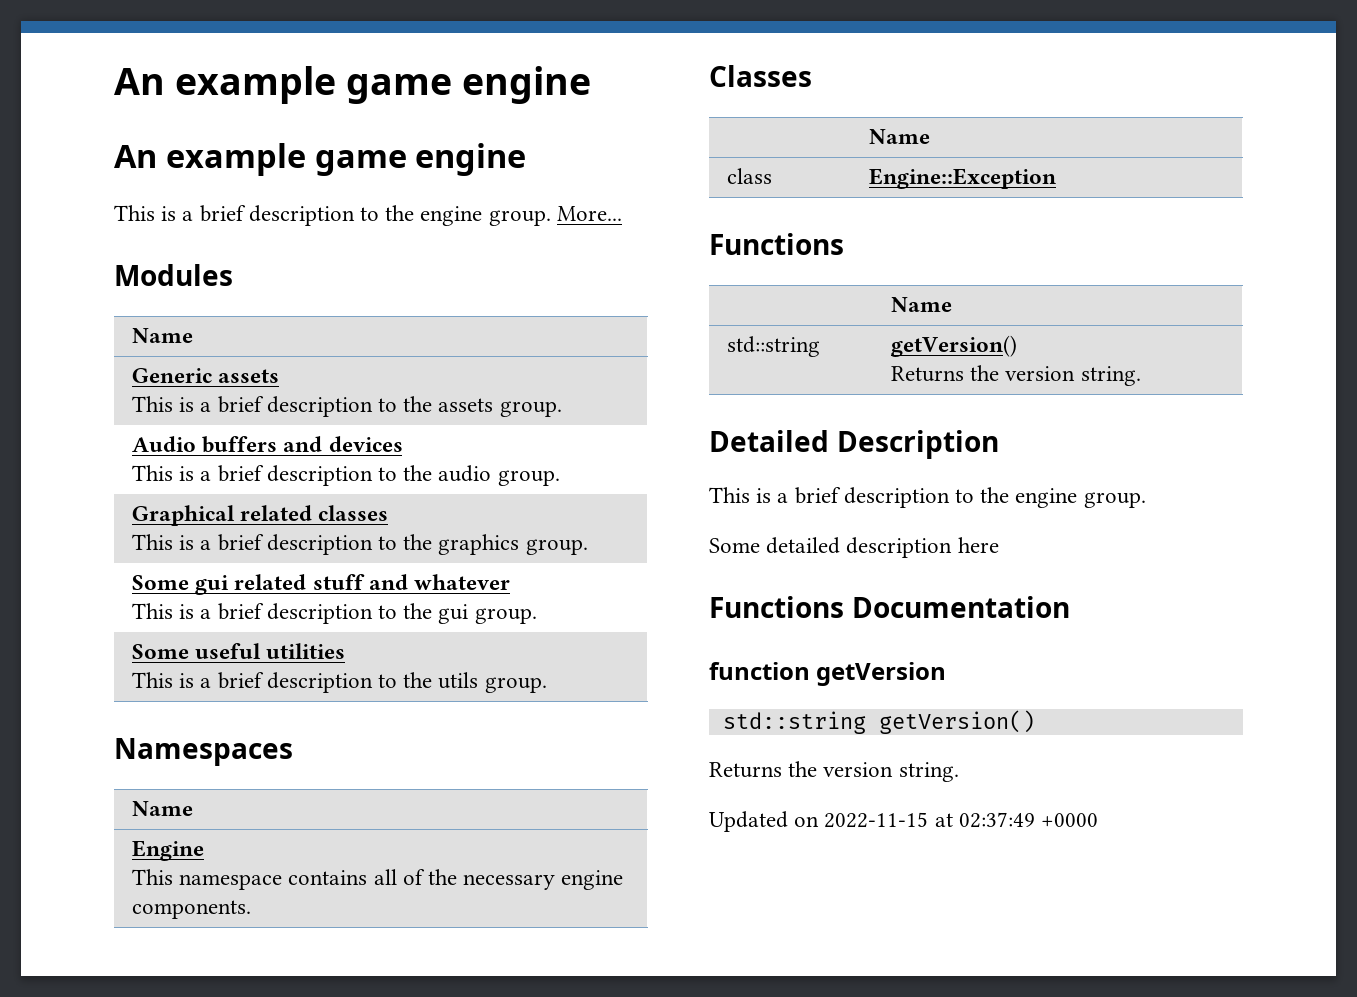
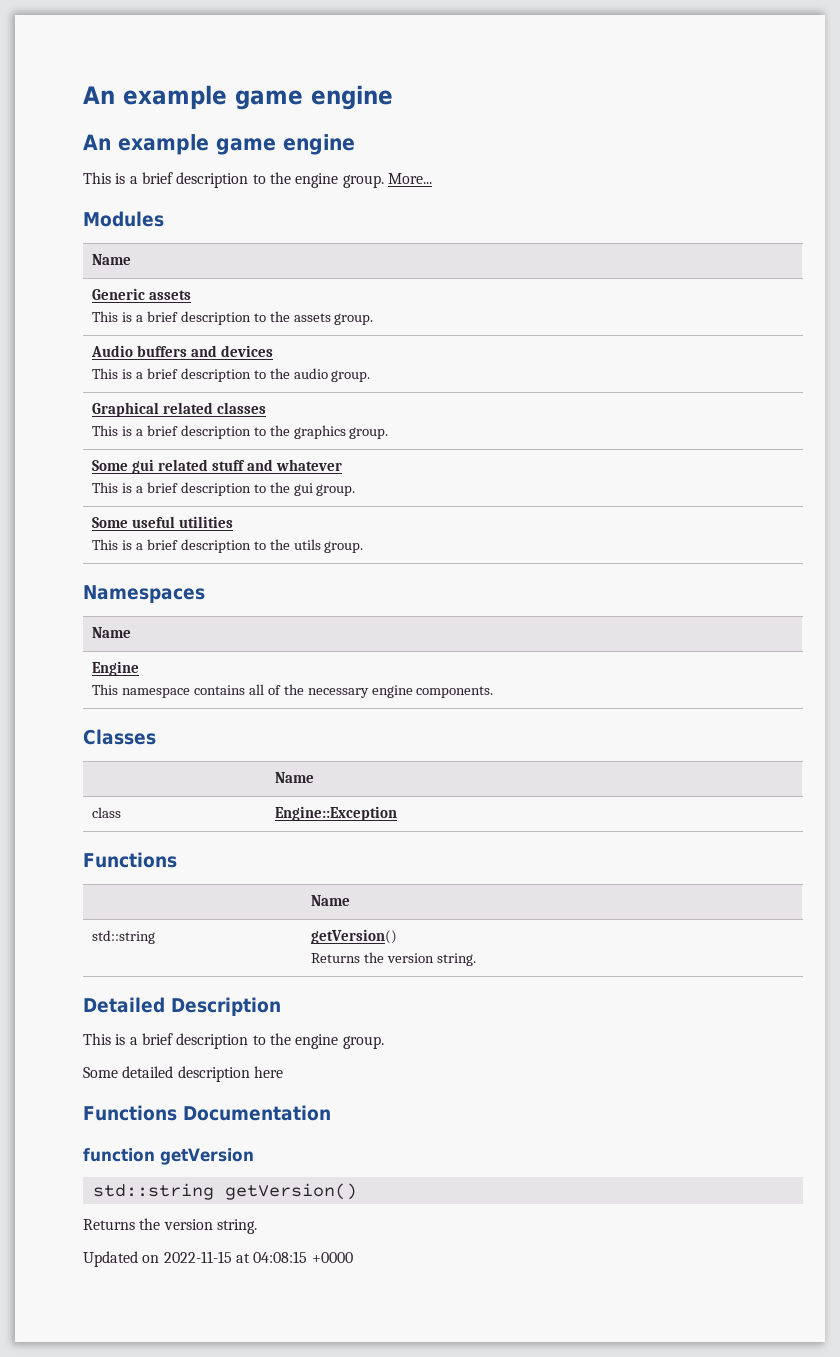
[958,812,1035,828] 02:37:49 -> [253,1251,308,1263] 04:08:15

